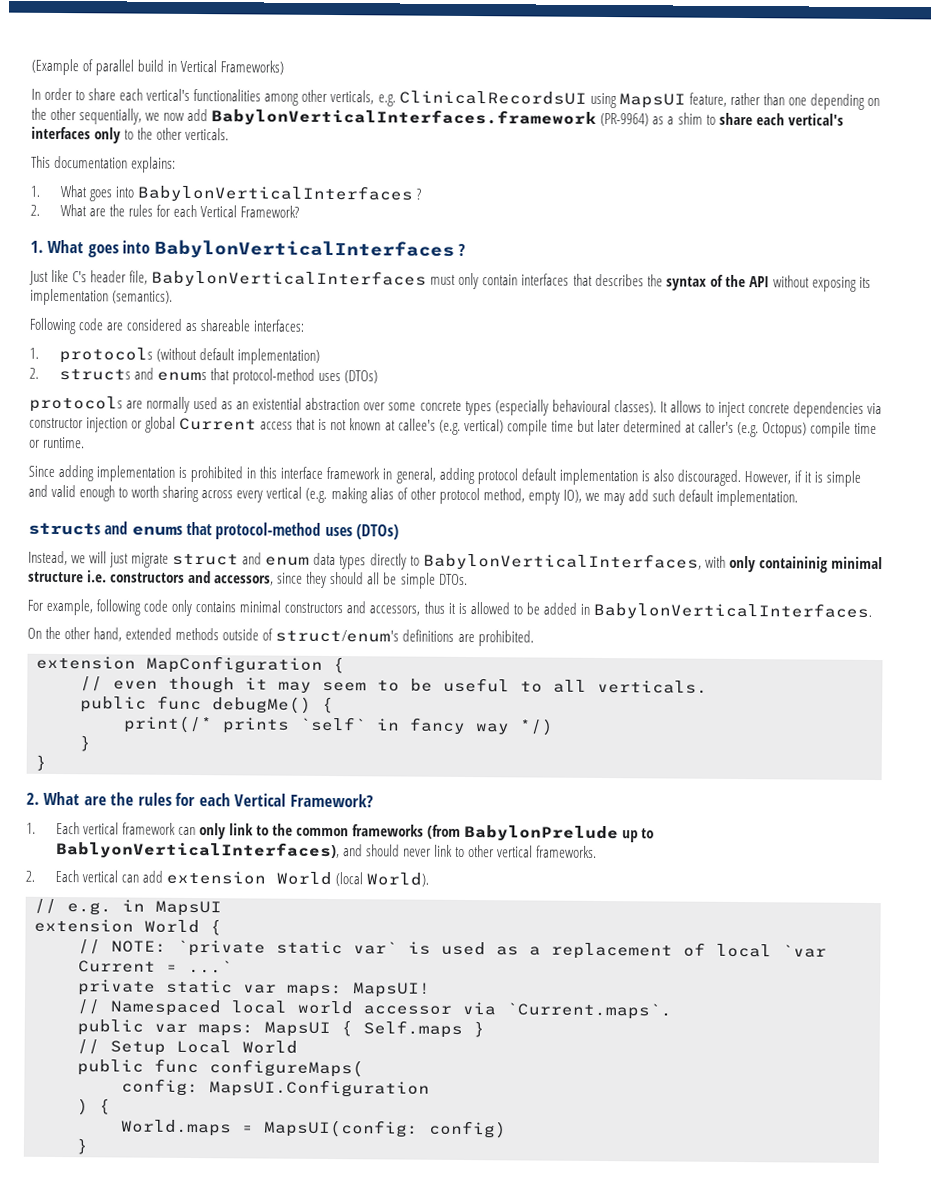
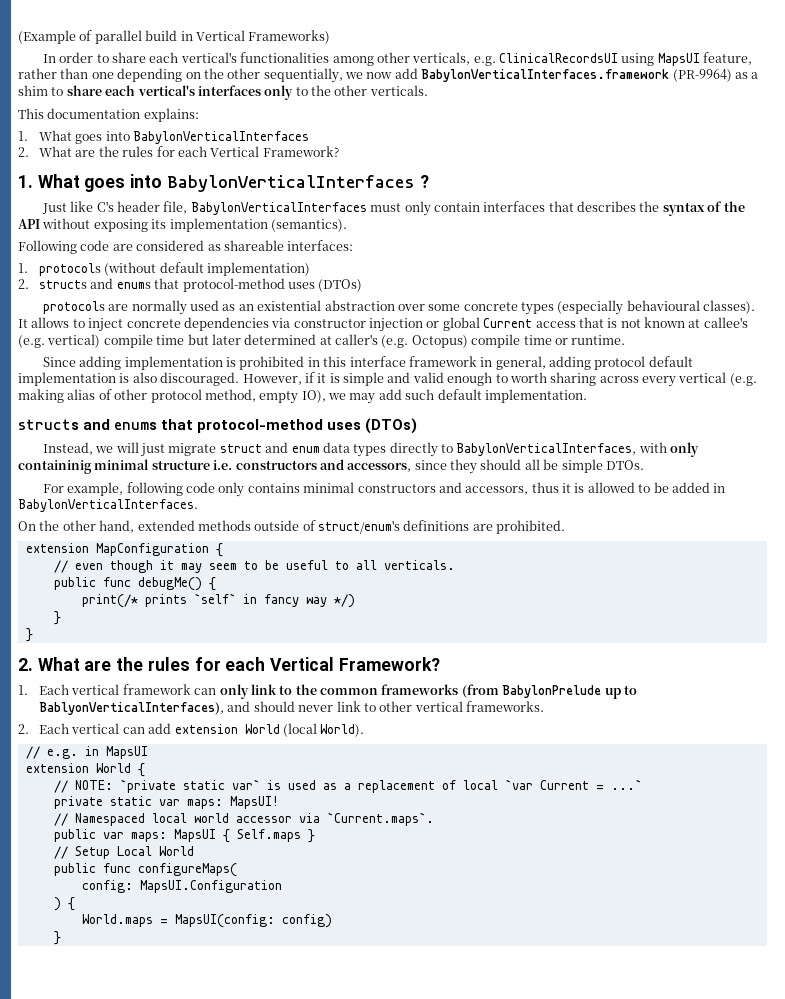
[415,188,421,200] ? -> (310, 137) none

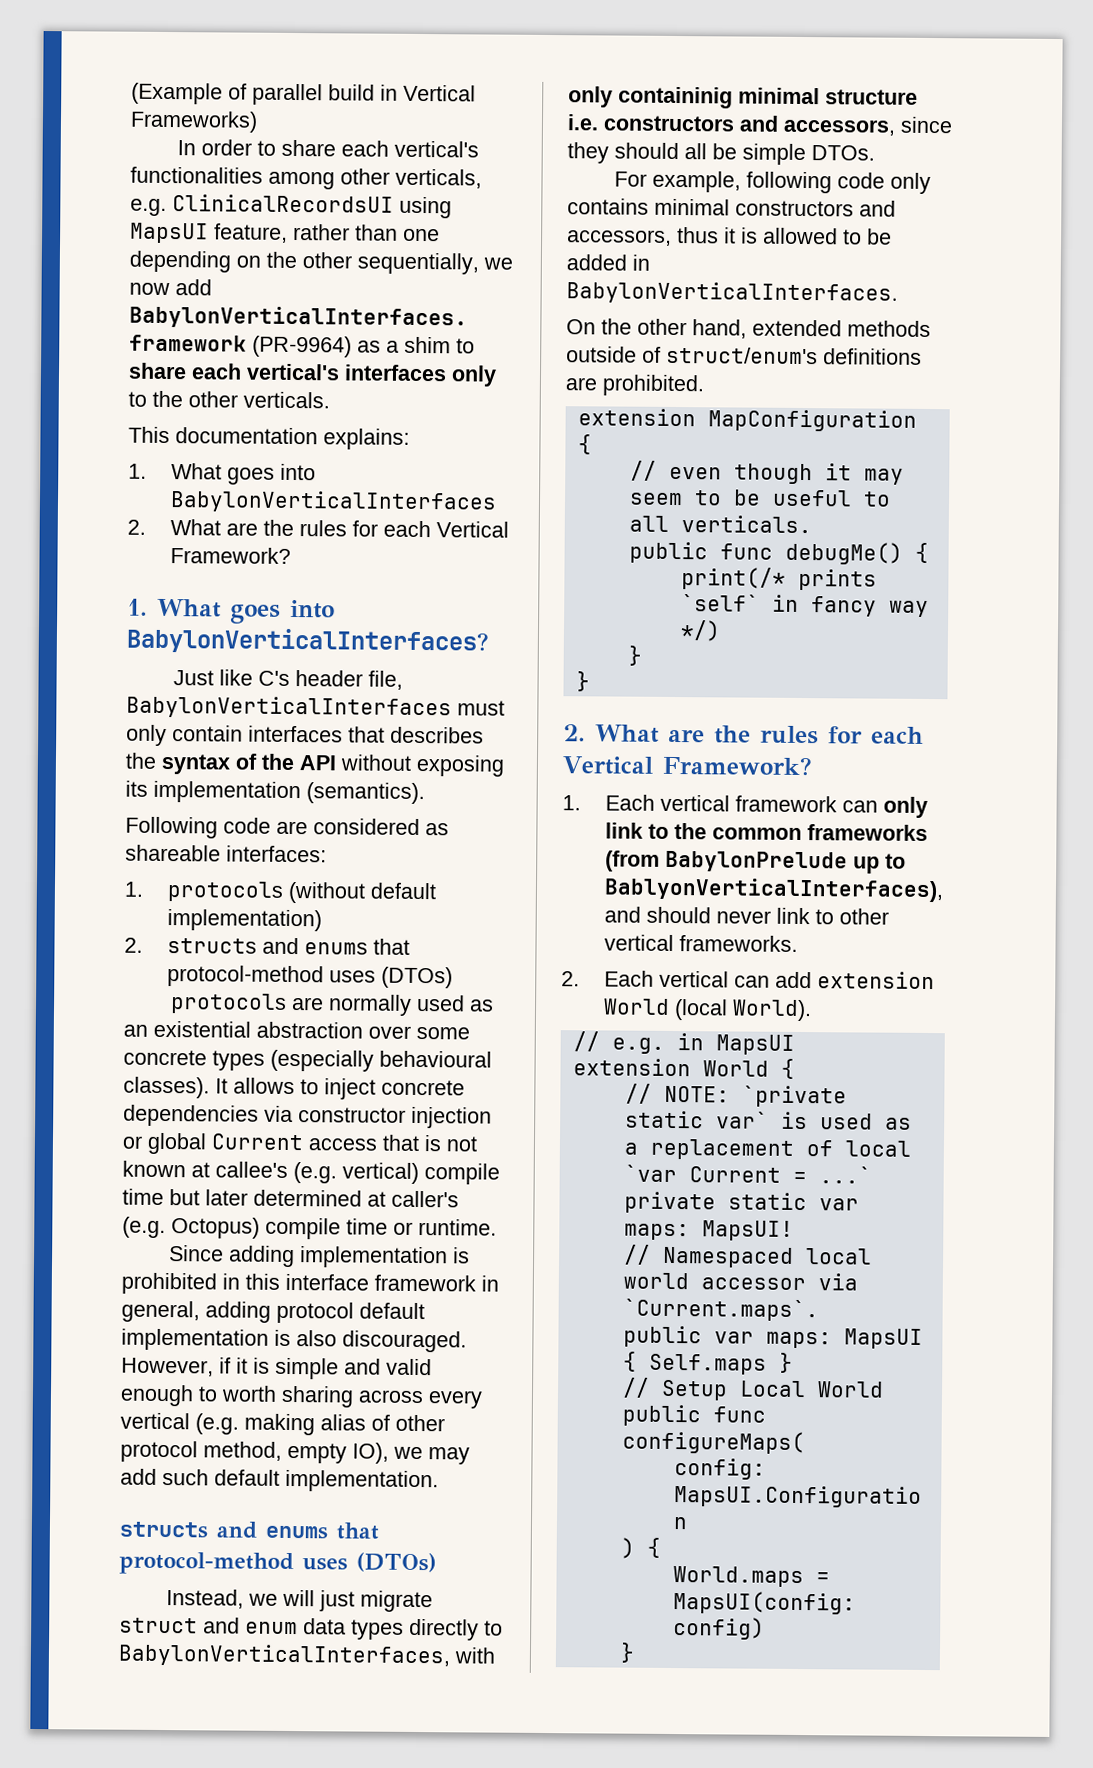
[166,175,429,192] BabylonVerticalInterfaces ? -> [126,627,489,655] BabylonVerticalInterfaces?

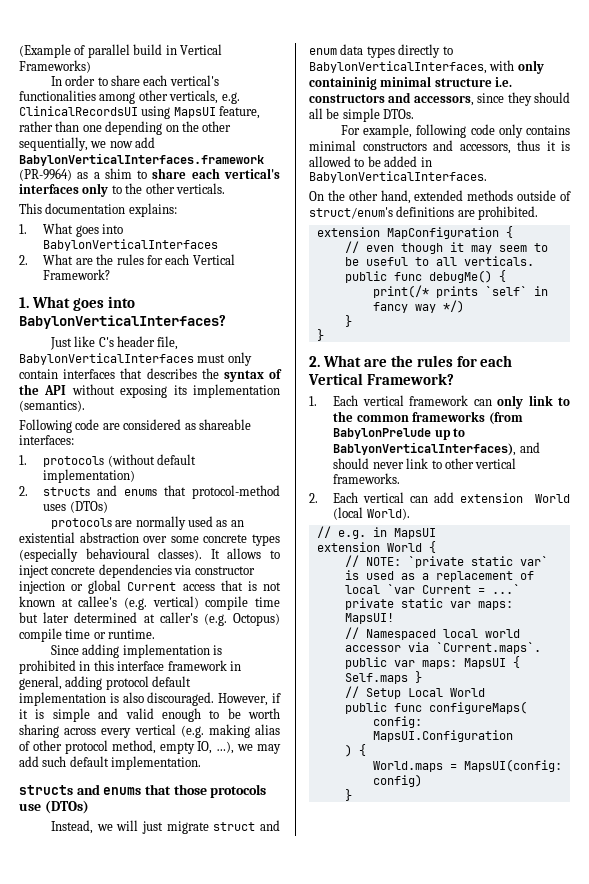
(218, 1394) none -> [227,708,241,719] be
[352,1442,389,1464] IO), -> [197,741,235,754] IO, …),
[119,1551,348,1576] protocol-method uses -> [173,784,267,798] [19,803,41,811] those protocols use

